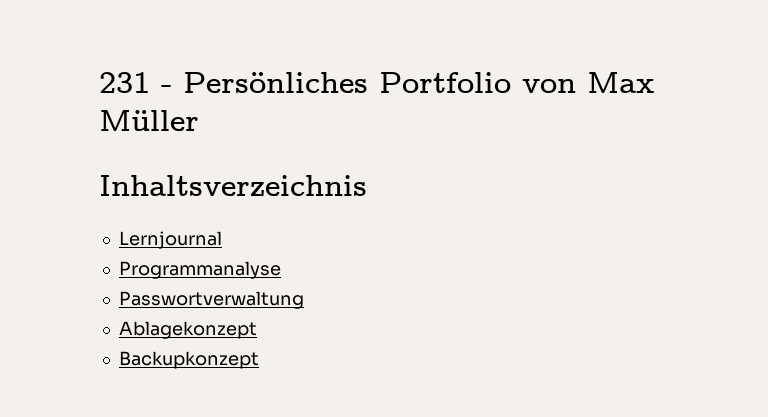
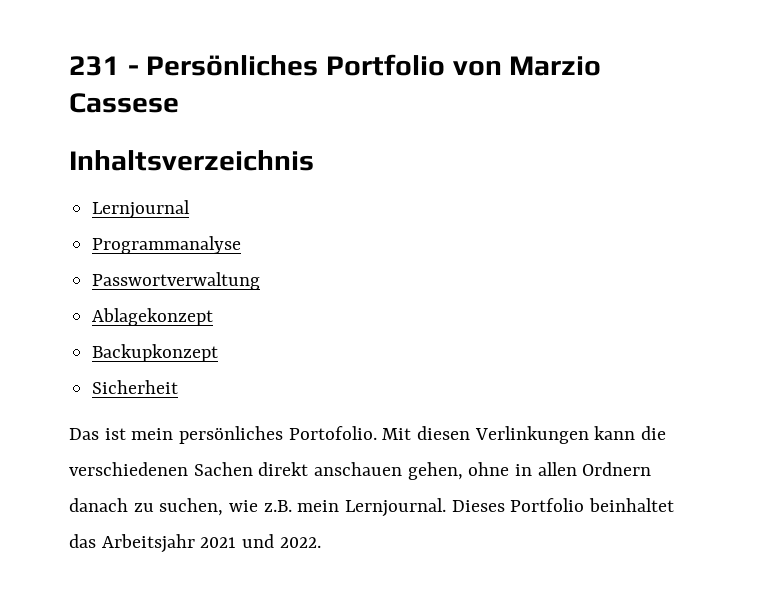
[587,72,654,93] [99,110,199,131] Max Müller -> [509,56,602,76] [69,93,179,113] Marzio Cassese
(259, 360) none -> [92,380,179,394] [69,426,667,444] [69,462,652,480] [69,498,675,517] [69,534,321,553] // Sicherheit // Das ist mein persönliches Portofolio. Mit diesen Verlinkungen kann die verschiedenen Sachen direkt anschauen gehen, ohne in allen Ordnern danach zu suchen, wie z.B. mein Lernjournal. Dieses Portfolio beinhaltet das Arbeitsjahr 2021 und 2022.

